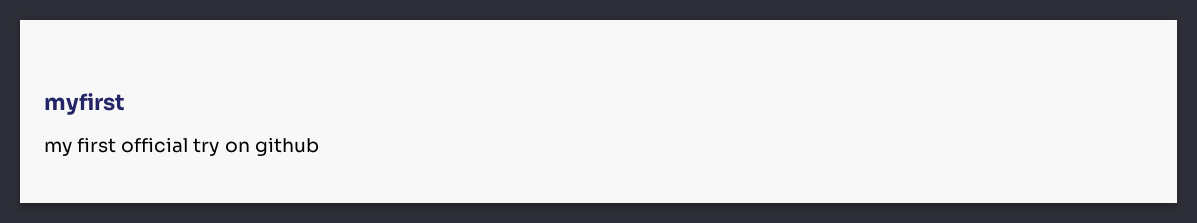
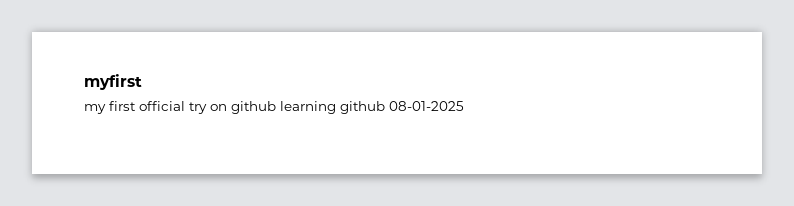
(319, 146) none -> [280,101,464,114] learning github 08-01-2025

